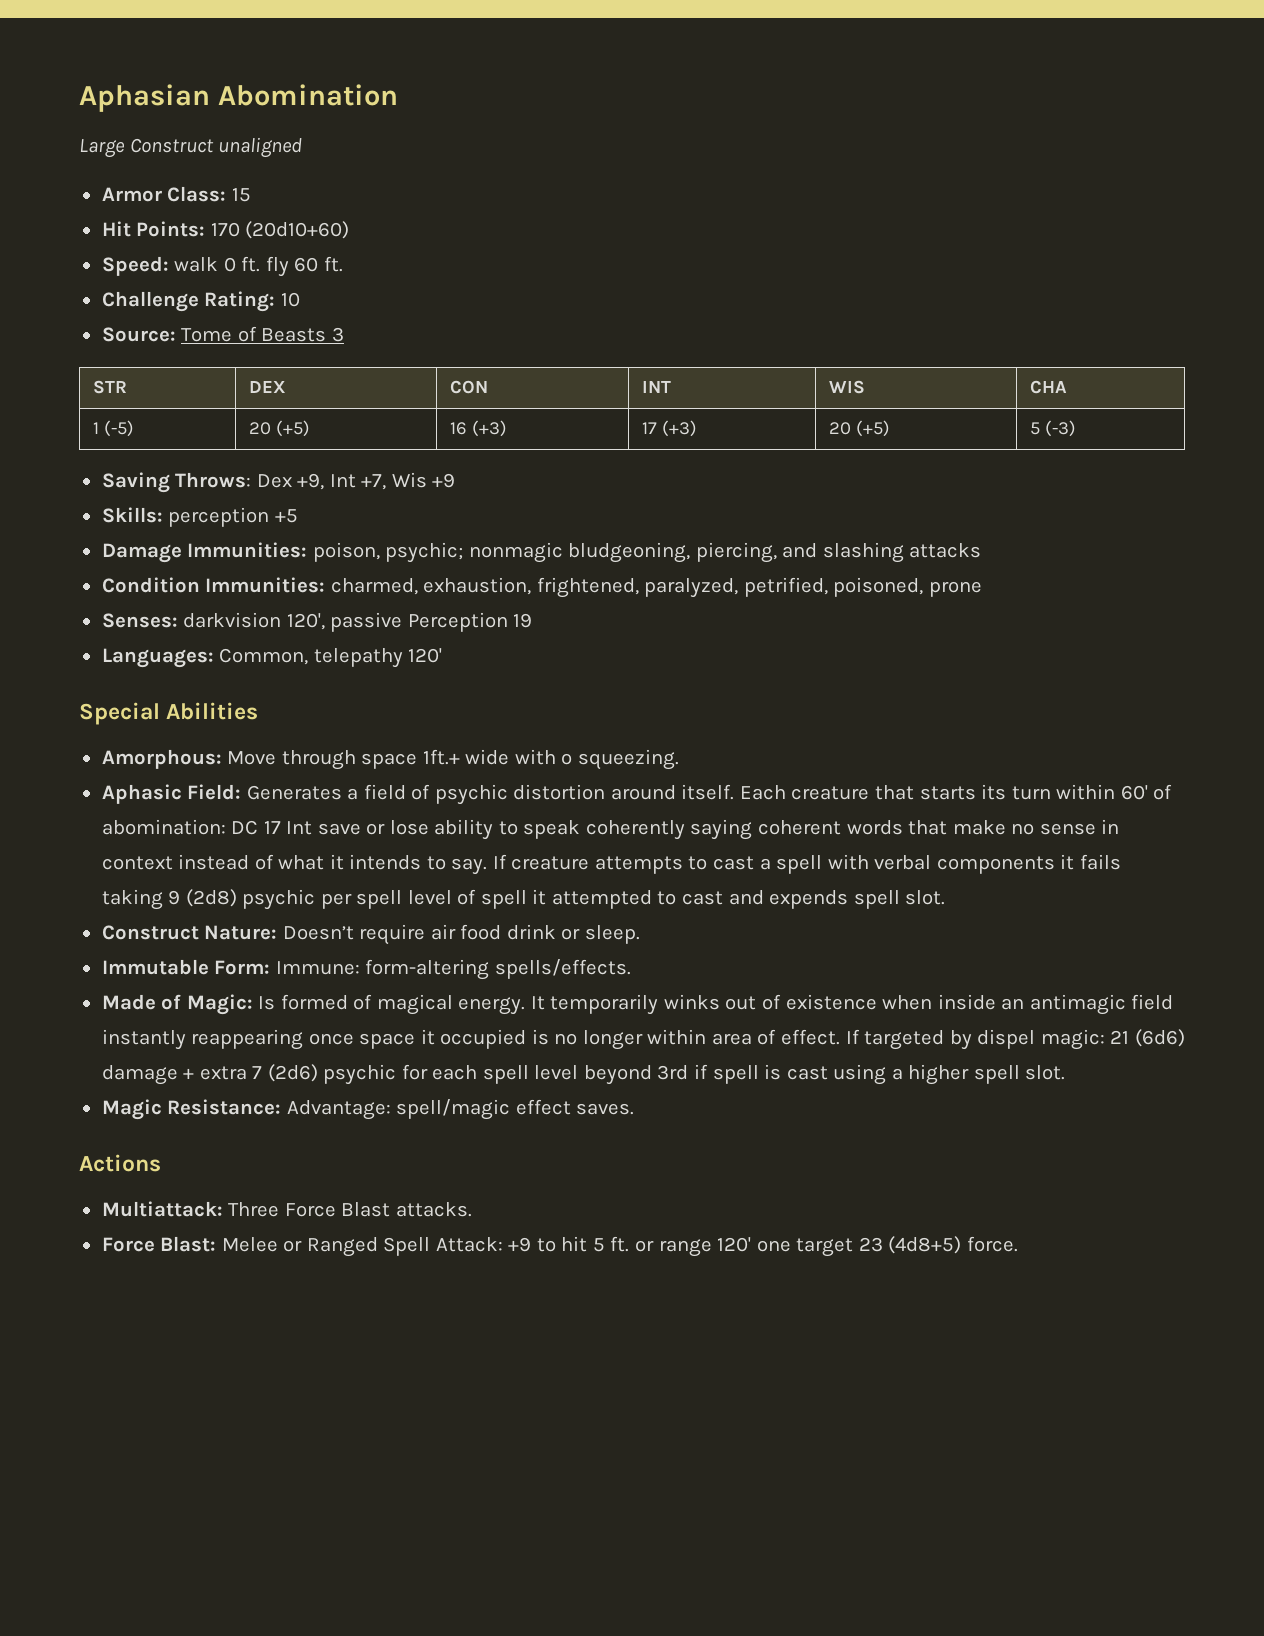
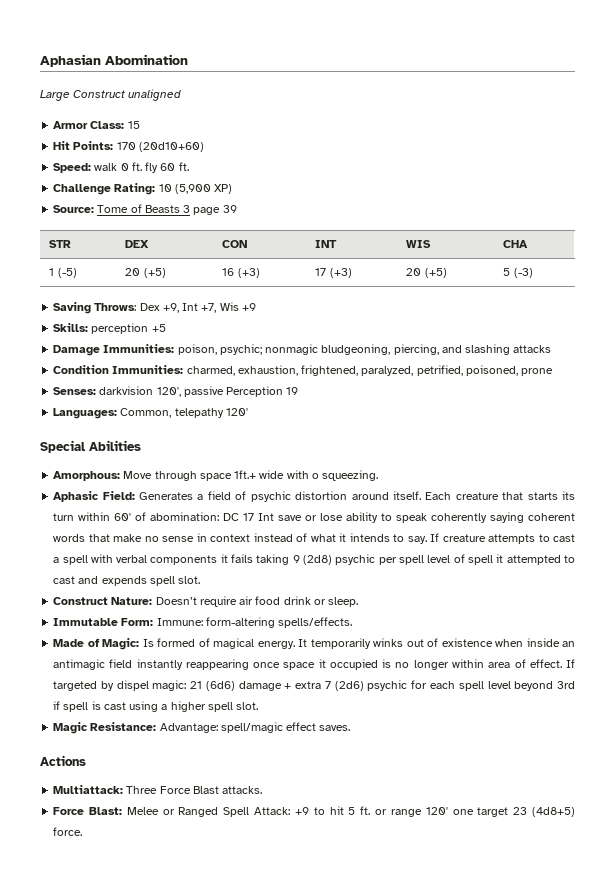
(300, 299) none -> [174,184,233,194] (5,900 XP)
(344, 334) none -> [193,205,237,215] page 39

